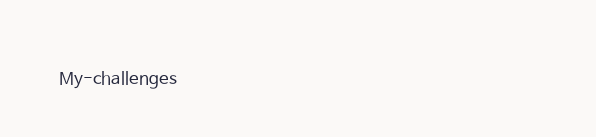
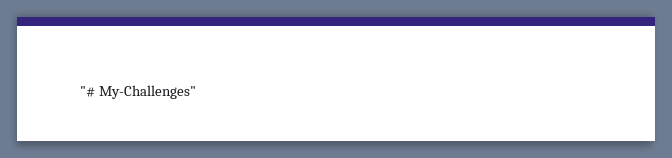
[59,71,177,89] My-challenges -> [80,85,196,99] "# My-Challenges"

